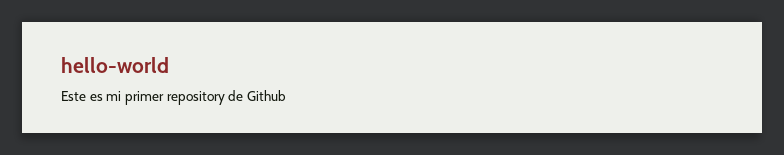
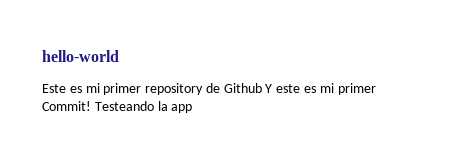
(286, 95) none -> [265,83,376,95] [42,101,193,113] Y este es mi primer Commit! Testeando la app

